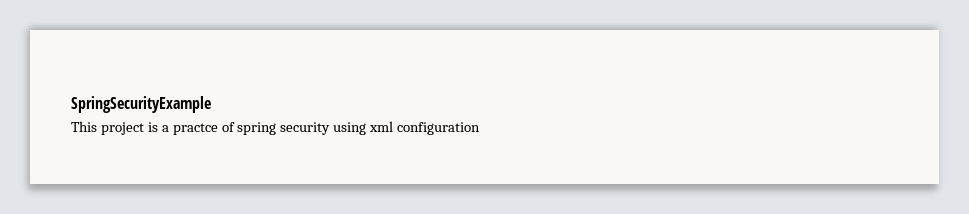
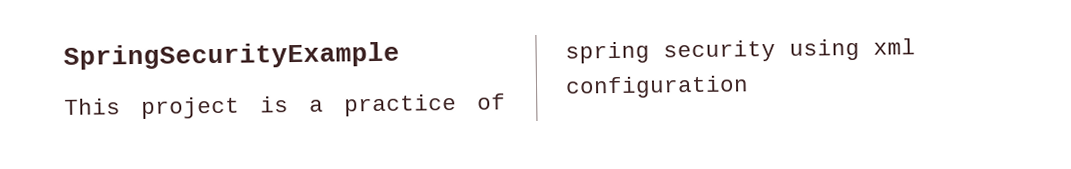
[172,123,218,135] practce -> [344,93,457,117] practice

